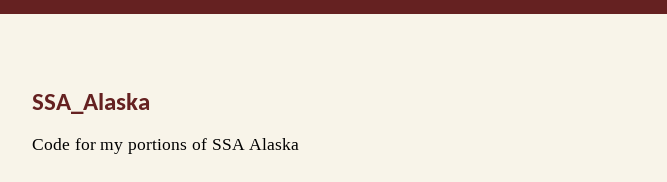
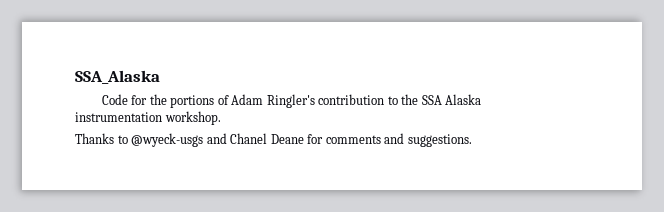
[100,142,124,154] my -> [149,94,167,105] the
[211,138,300,150] SSA Alaska -> [231,94,482,108] [75,111,221,125] [75,133,472,147] Adam Ringler's contribution to the SSA Alaska instrumentation workshop. // Thanks to @wyeck-usgs and Chanel Deane for comments and suggestions.

